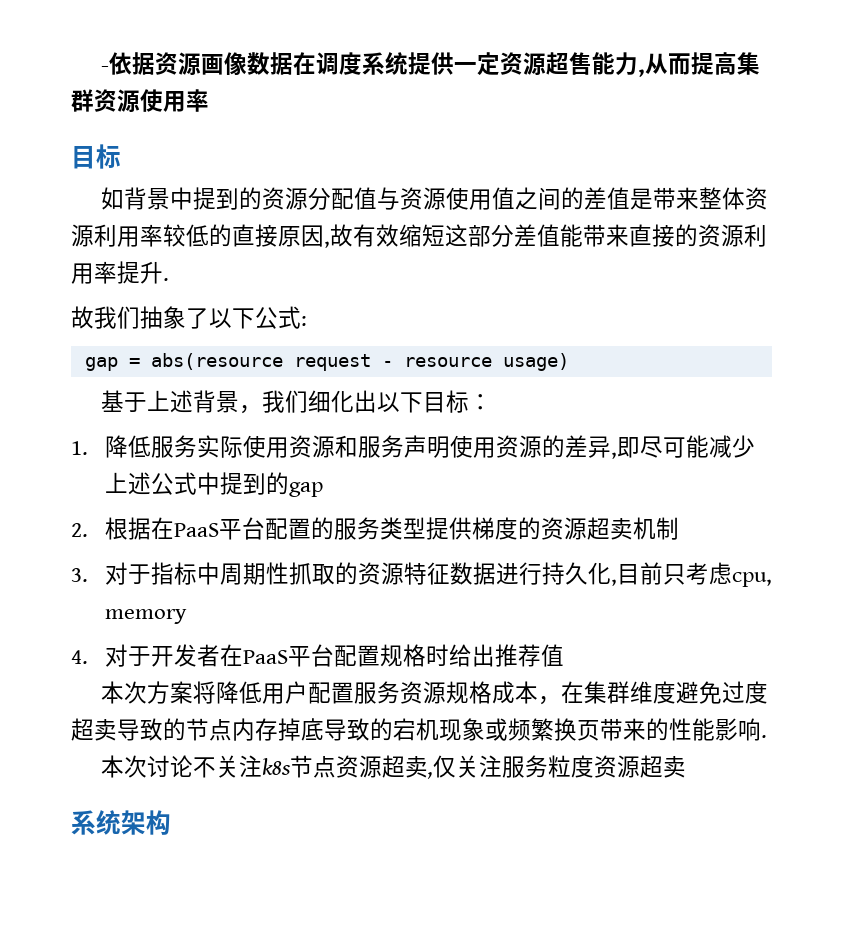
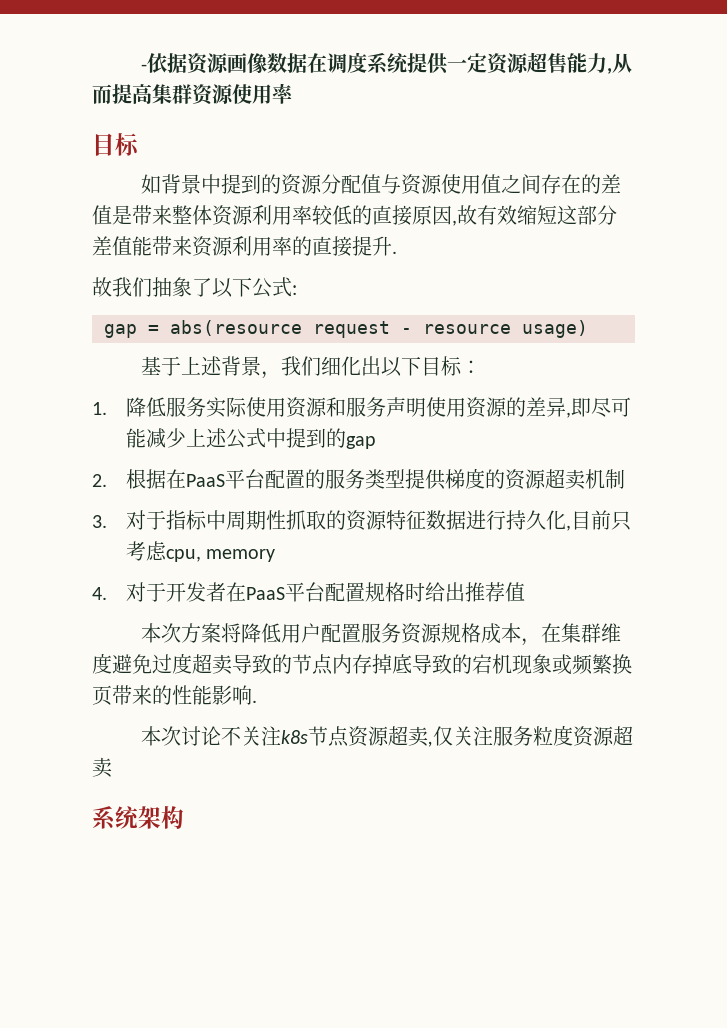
(561, 198) none -> [540,174,581,194] 存在
[629,224,767,247] [71,261,117,284] 直接的资源利用率 -> [192,236,352,257] 资源利用率的直接

